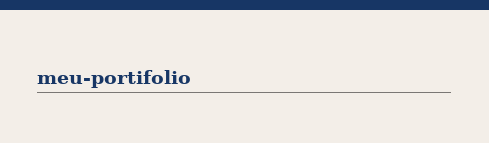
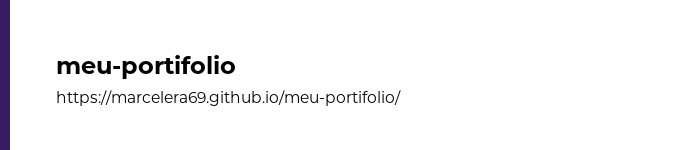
(191, 79) none -> [56,90,401,106] // https://marcelera69.github.io/meu-portifolio/

